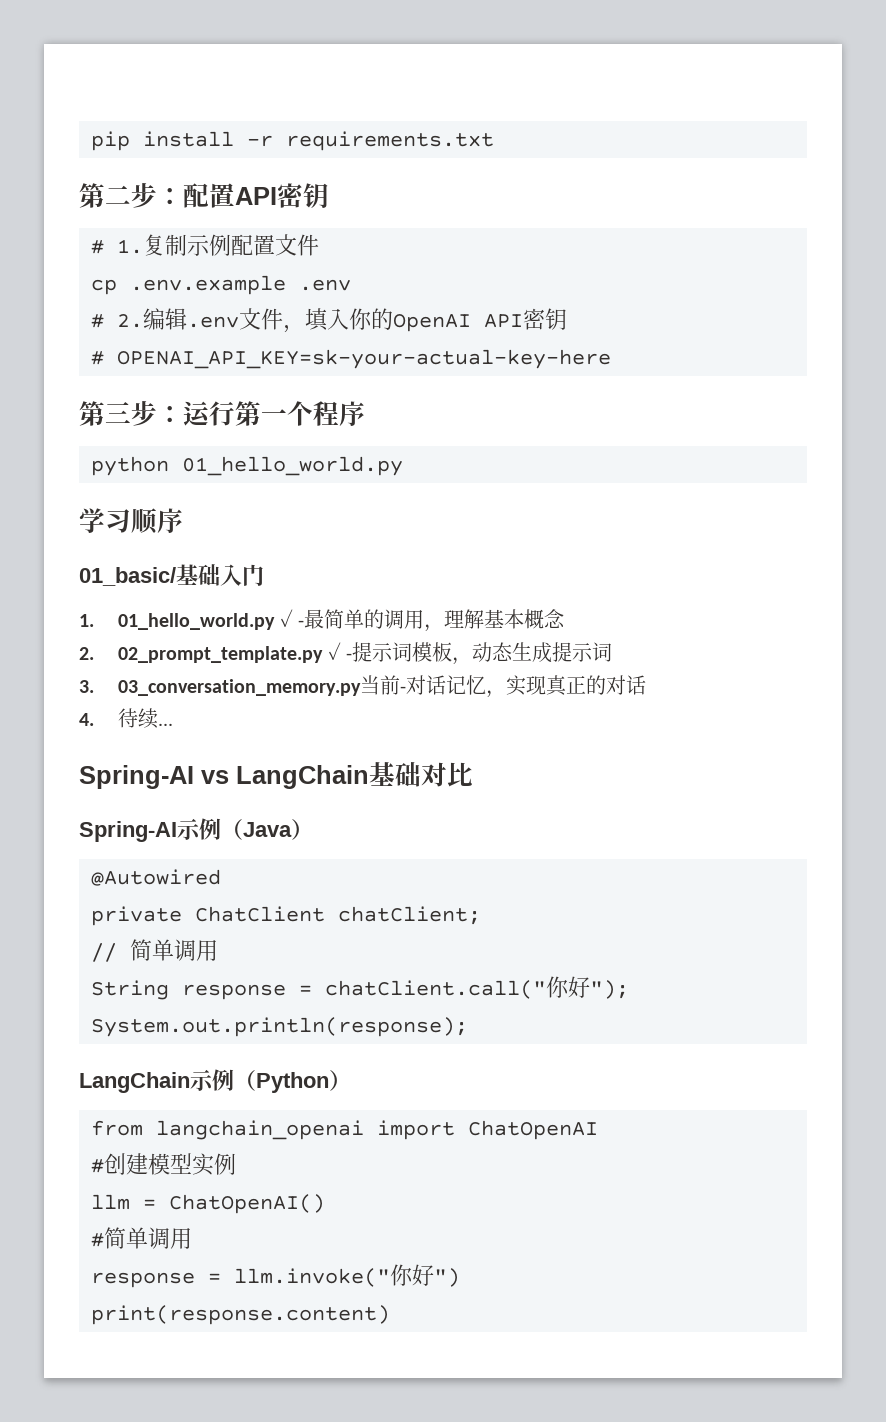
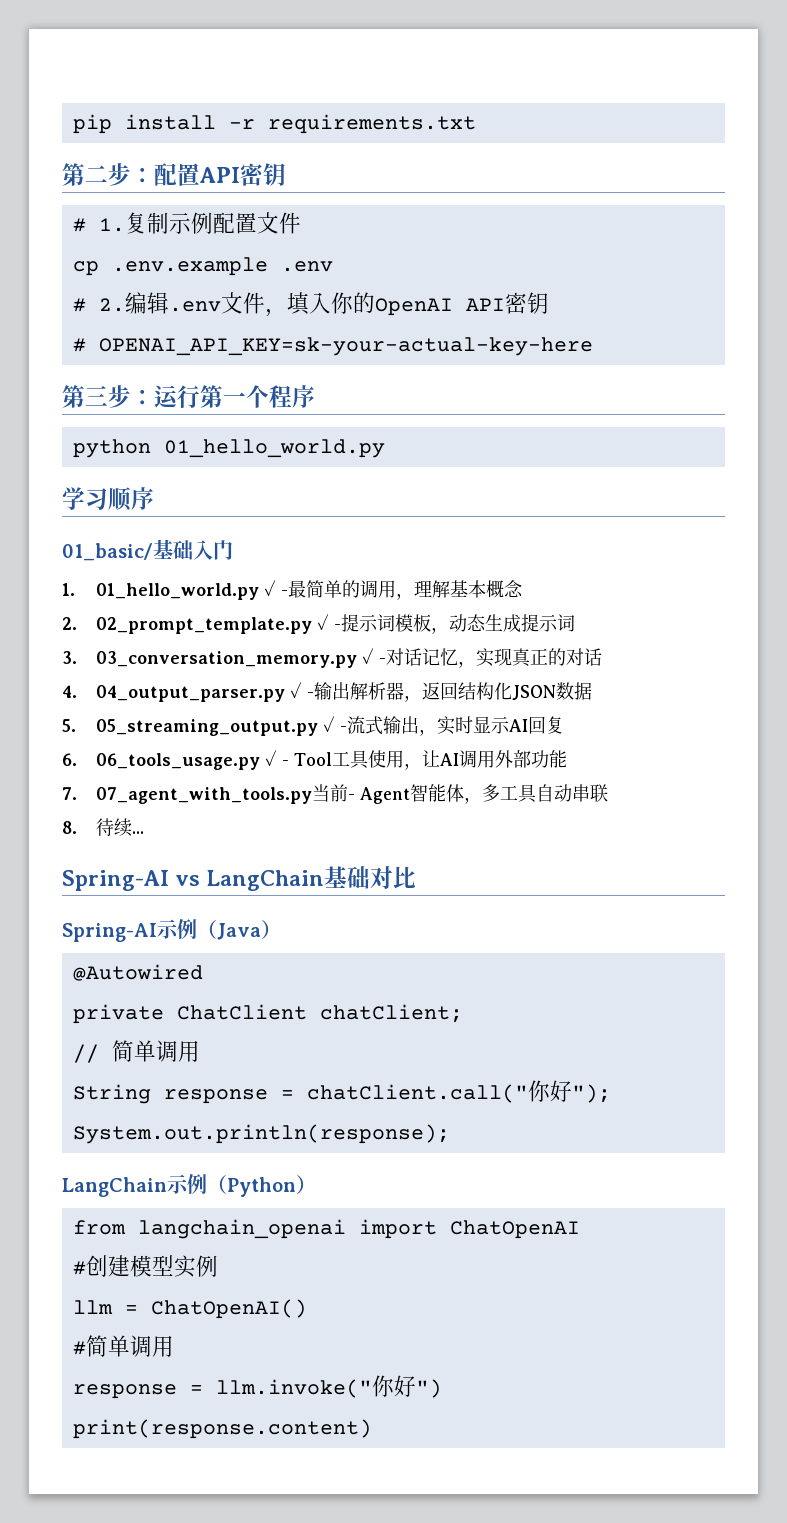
[360,675,401,695] 当前 -> [362,648,375,664] ✓
(94, 719) none -> [96,682,593,702] [62,716,565,736] [62,750,568,770] [62,784,609,804] [62,821,77,834] 04_output_parser.py ✓ -输出解析器，返回结构化JSON数据 // 5. 05_streaming_output.py ✓ -流式输出，实时显示AI回复 // 6. 06_tools_usage.py ✓ - Tool工具使用，让AI调用外部功能 // 7. 07_agent_with_tools.py当前- Agent智能体，多工具自动串联 // 8.

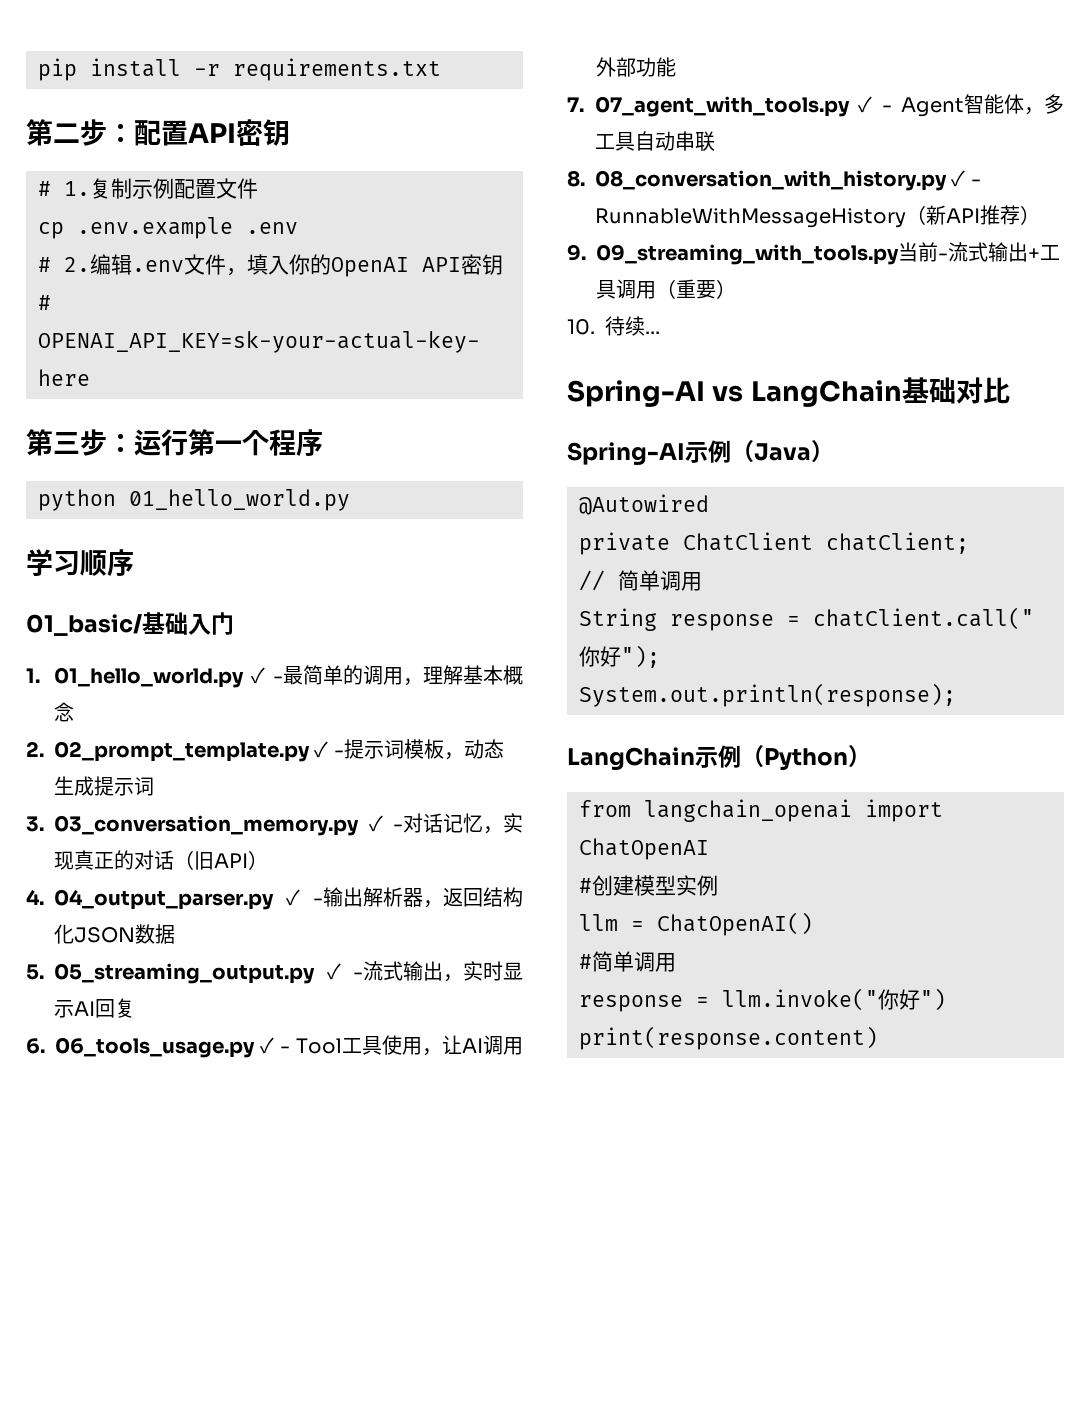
(603, 657) none -> [174,850,268,870] （旧API）
[312,784,349,802] 当前 -> [858,96,873,113] ✓
(77, 827) none -> [595,170,981,191] [595,205,1040,228] [567,242,1060,265] [596,279,736,299] [567,319,595,335] 08_conversation_with_history.py ✓ - RunnableWithMessageHistory（新API推荐） // 9. 09_streaming_with_tools.py当前-流式输出+工具调用（重要） // 10.

